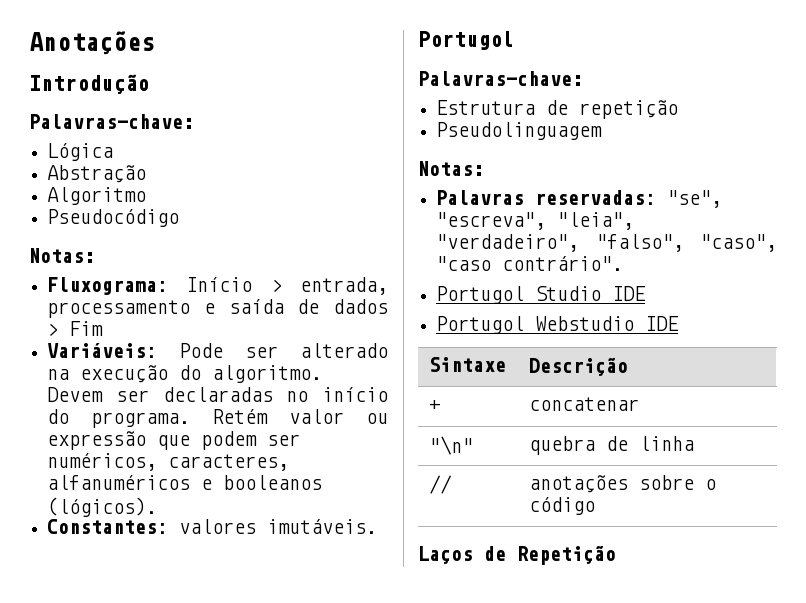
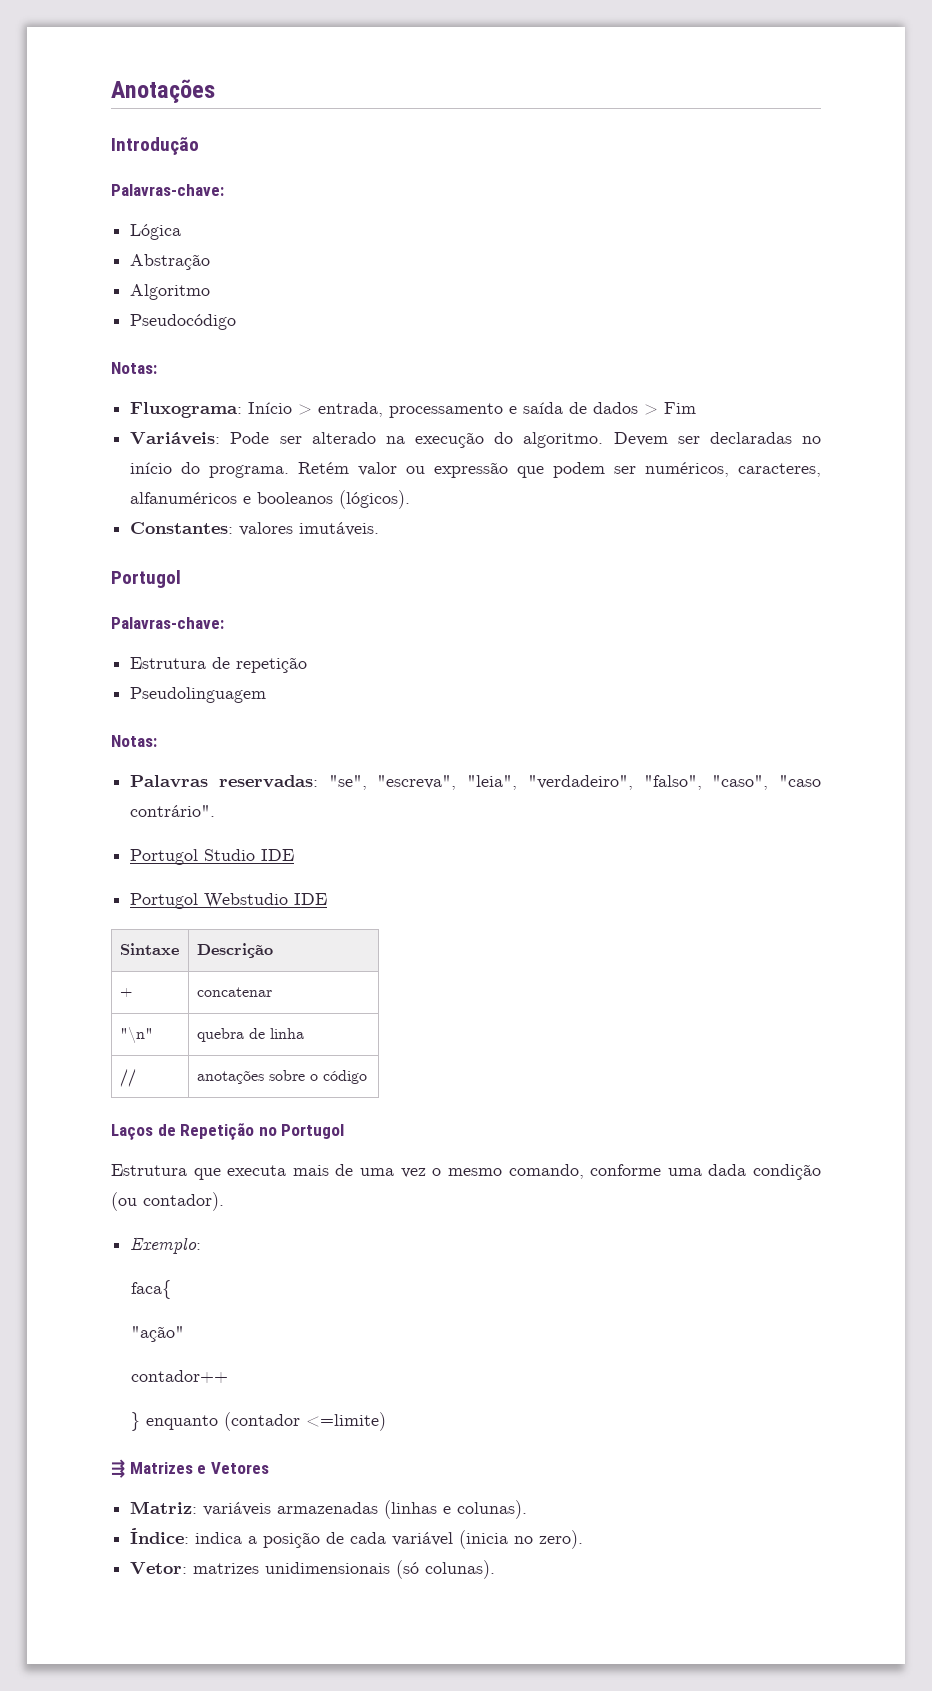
(616, 555) none -> [258,1124,345,1139] [111,1164,822,1180] [111,1192,224,1211] [130,1237,202,1254] [131,1280,172,1299] [131,1326,185,1342] [131,1370,229,1383] [131,1412,387,1431] [111,1459,269,1478] [130,1500,528,1519] [130,1528,584,1549] [130,1560,496,1579] no Portugol // Estrutura que executa mais de uma vez o mesmo comando, conforme uma dada condição (ou contador). // Exemplo: // faca{ // "ação" // contador++ // } enquanto (contador <=limite) // ⇶ Matrizes e Vetores // Matriz: variáveis armazenadas (linhas e colunas). // Índice: indica a posição de cada variável (inicia no zero). // Vetor: matrizes unidimensionais (só colunas).

